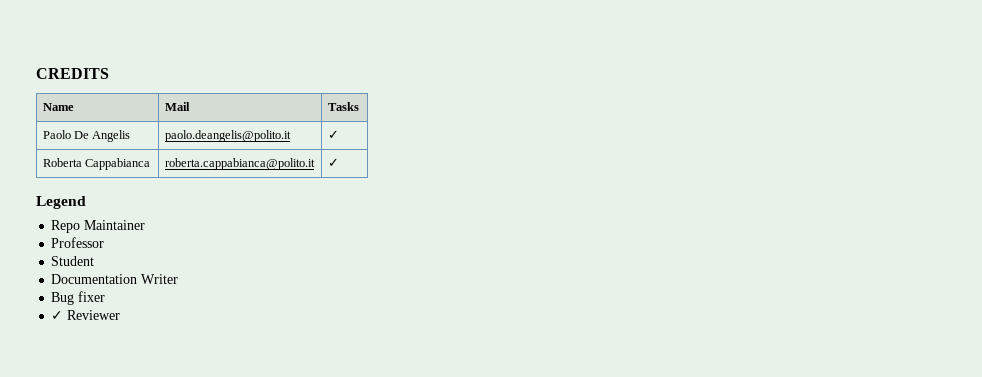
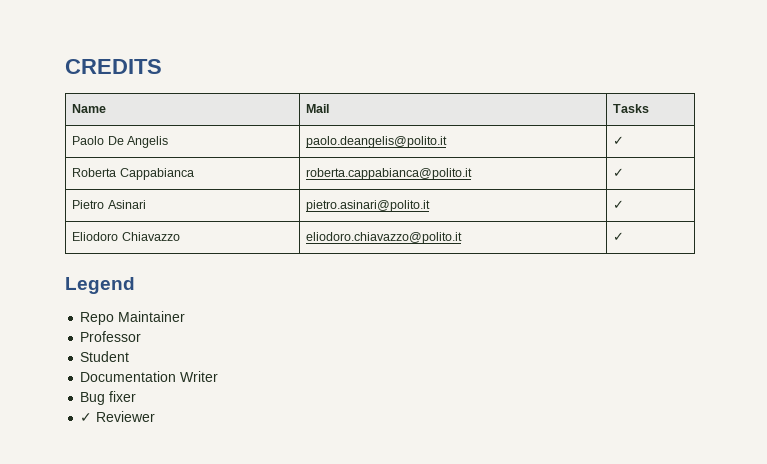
(339, 162) none -> [72,200,146,209] [306,200,431,212] [613,200,625,209] [72,232,180,241] [306,232,463,244] [613,232,625,241] // Pietro Asinari | pietro.asinari@polito.it | ✓ // Eliodoro Chiavazzo | eliodoro.chiavazzo@polito.it | ✓

